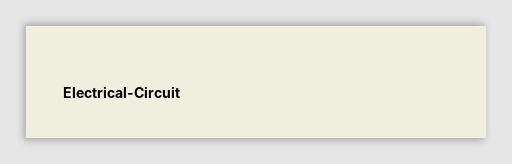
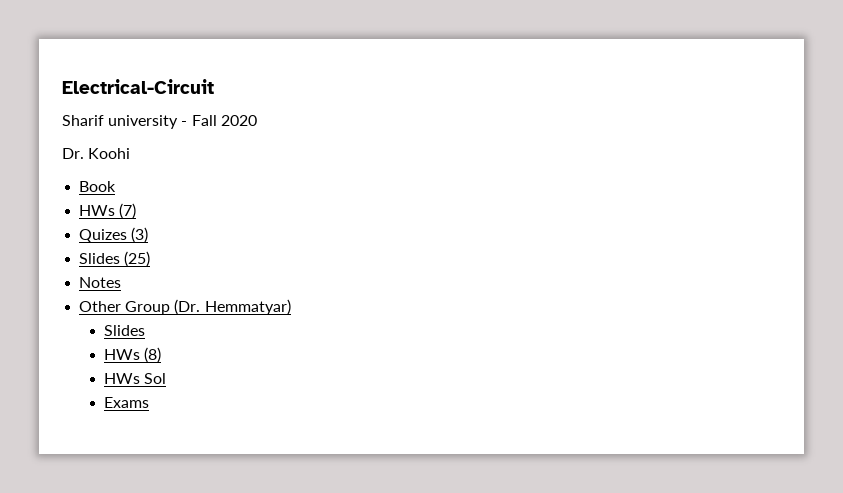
(180, 92) none -> [62,115,257,129] [62,148,131,159] [79,181,117,192] [79,203,137,219] [79,227,149,243] [79,251,151,267] [79,277,122,288] [79,299,291,315] [103,325,145,336] [103,347,162,363] [103,373,167,384] [103,397,149,408] // Sharif university - Fall 2020 // Dr. Koohi // Book // HWs (7) // Quizes (3) // Slides (25) // Notes // Other Group (Dr. Hemmatyar) // Slides // HWs (8) // HWs Sol // Exams

